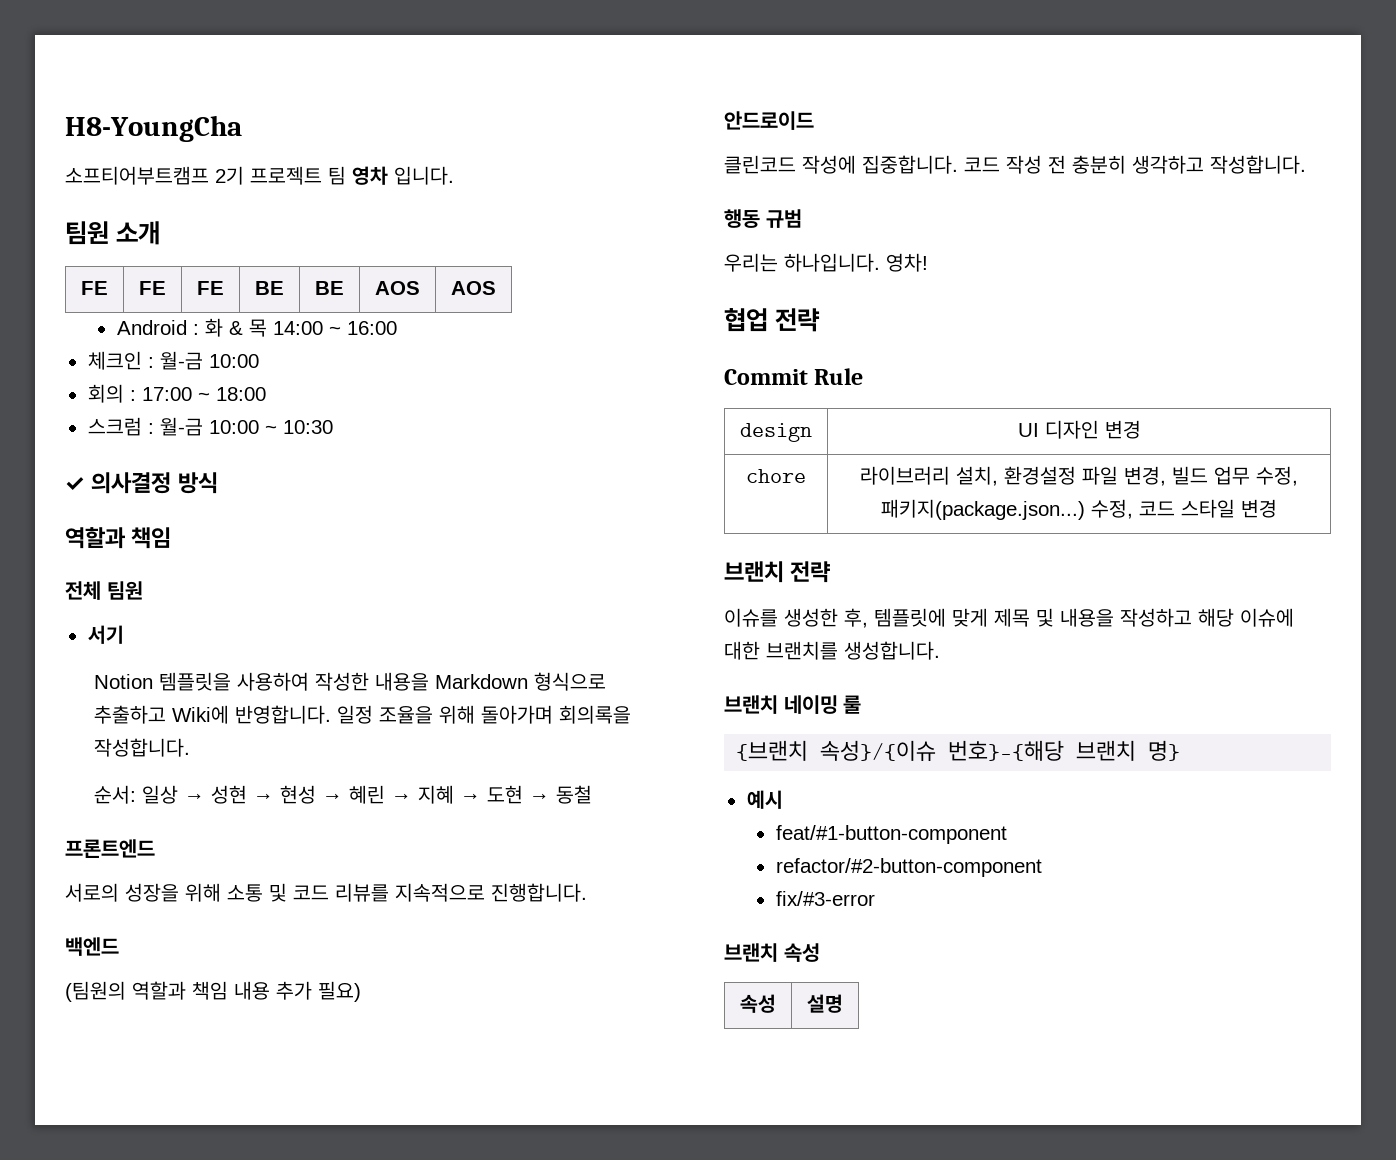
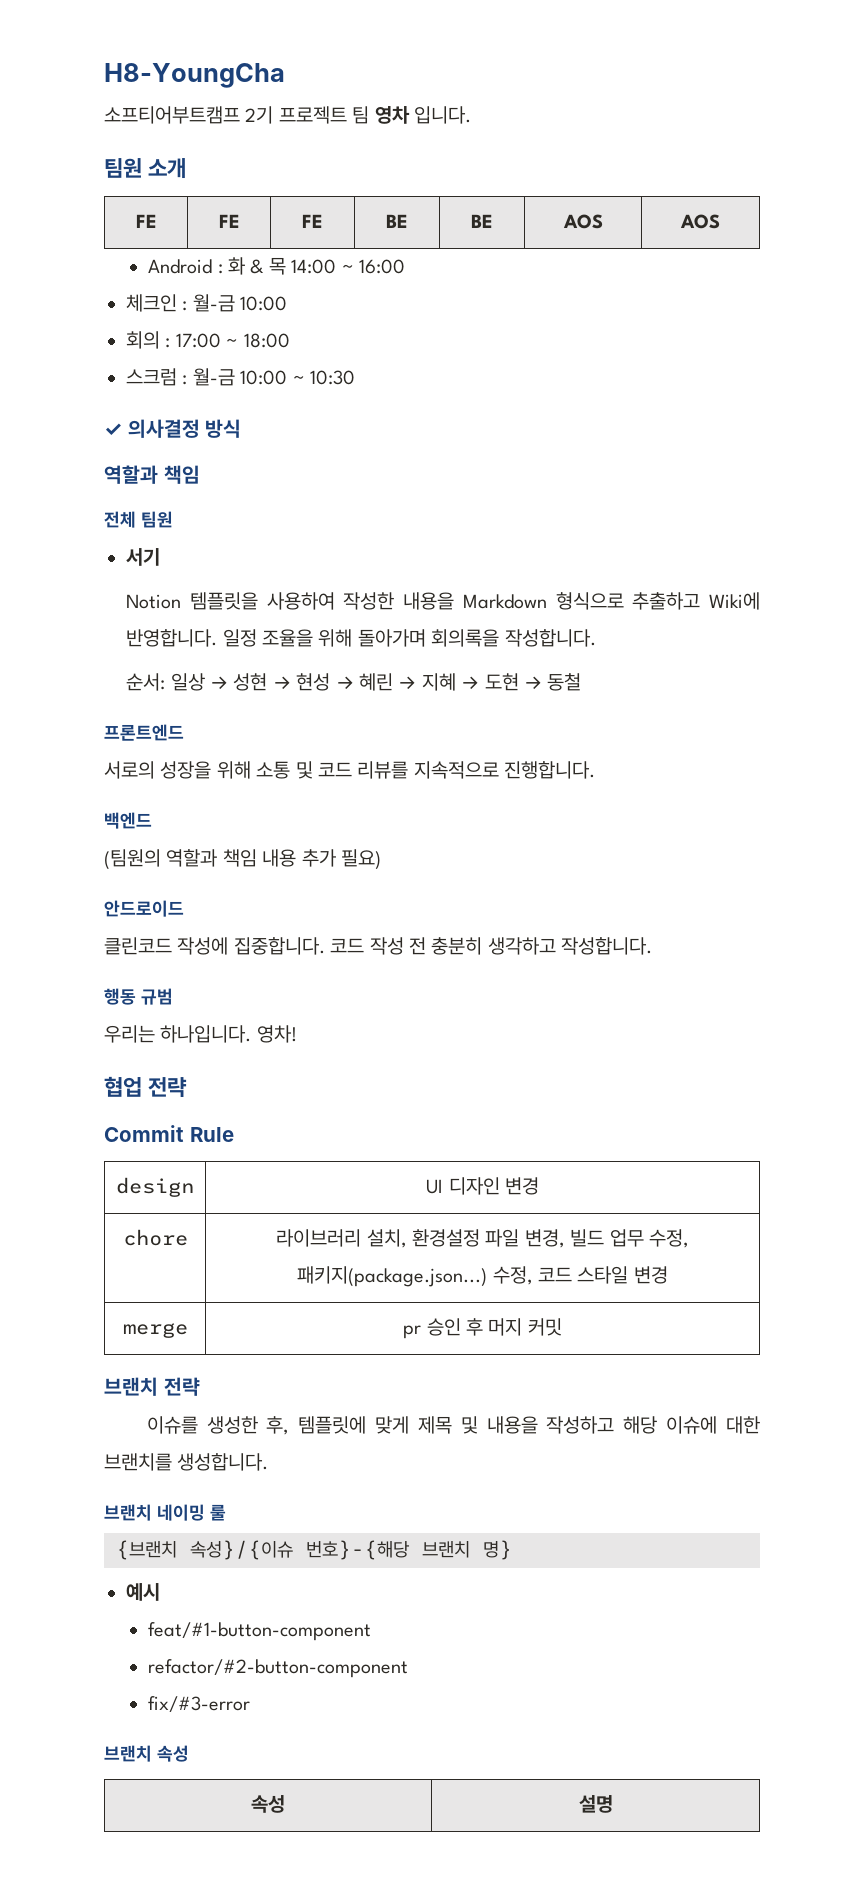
(1277, 508) none -> [122,1323,188,1338] [403,1318,562,1339] // merge | pr 승인 후 머지 커밋

